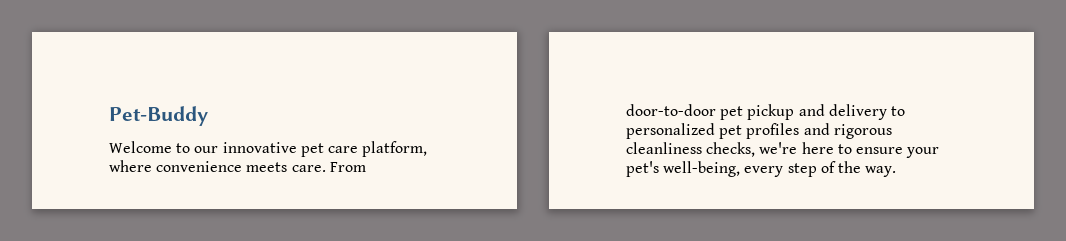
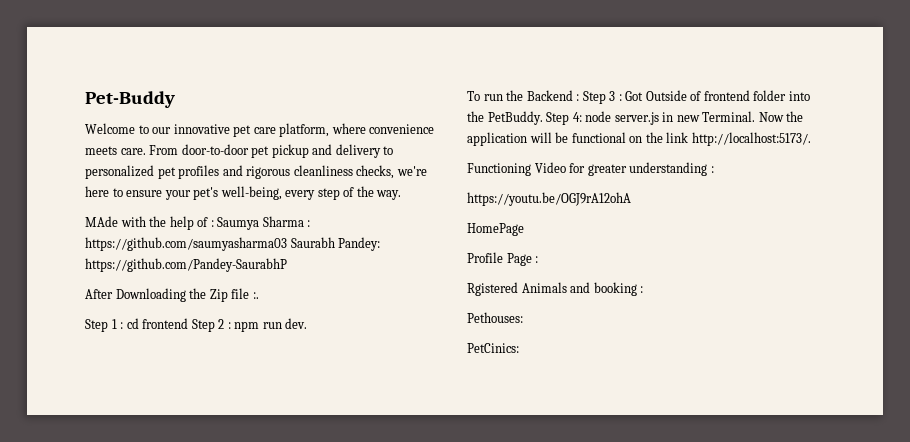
(897, 171) none -> [85,216,311,230] [85,237,381,251] [85,258,287,272] [85,288,259,302] [85,318,308,332] [467,90,810,104] [467,111,804,125] [467,132,811,146] [467,162,714,176] [467,192,631,206] [467,223,524,236] [467,252,539,266] [467,282,644,296] [467,312,523,323] [467,343,519,353] // MAde with the help of : Saumya Sharma : https://github.com/saumyasharma03 Saurabh Pandey: https://github.com/Pandey-SaurabhP // After Downloading the Zip file :. // Step 1 : cd frontend Step 2 : npm run dev. // To run the Backend : Step 3 : Got Outside of frontend folder into the PetBuddy. Step 4: node server.js in new Terminal. Now the application will be functional on the link http://localhost:5173/. // Functioning Video for greater understanding : // https://youtu.be/OGJ9rA12ohA // HomePage // Profile Page : // Rgistered Animals and booking : // Pethouses: // PetCinics:

